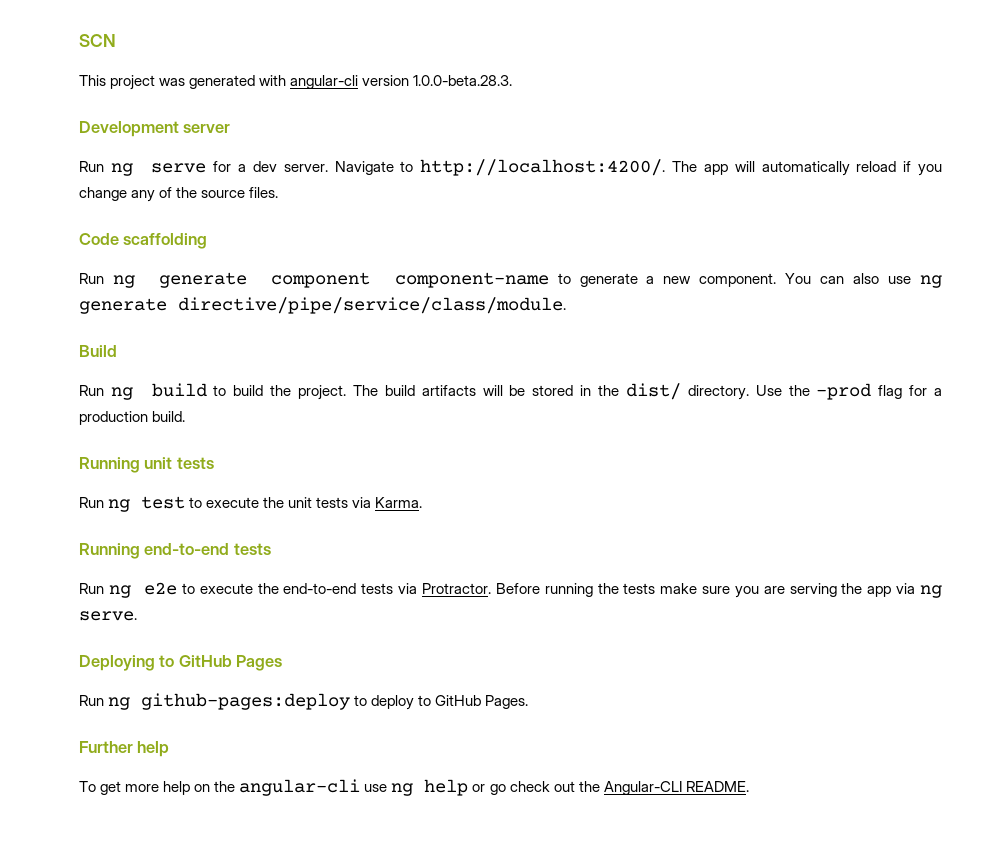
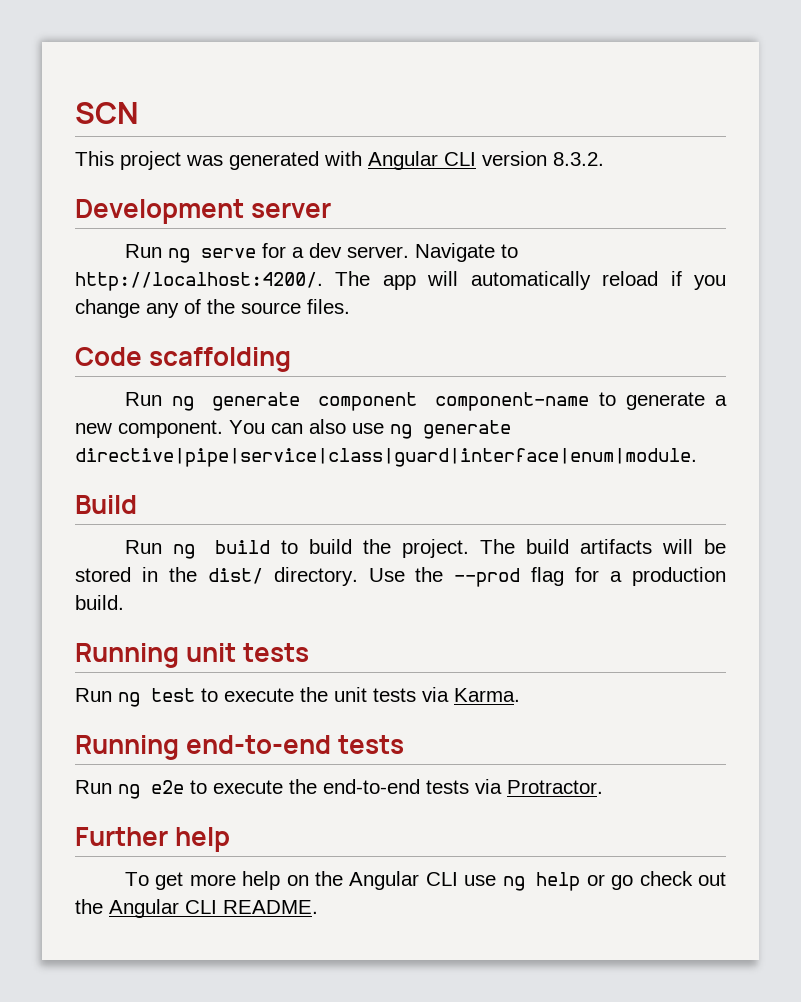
[290,75,513,89] angular-cli version 1.0.0-beta.28.3. -> [368,151,604,170] Angular CLI version 8.3.2.
[178,297,566,314] directive/pipe/service/class/module. -> [75,448,697,467] directive|pipe|service|class|guard|interface|enum|module.
[816,383,872,400] -prod -> [454,568,521,587] --prod
[495,583,942,598] [79,611,137,621] [79,655,283,671] [79,693,529,710] Before running the tests make sure you are serving the app via ng serve. // Deploying to GitHub Pages // Run ng github-pages:deploy to deploy to GitHub Pages. -> (603, 787) none
[239,779,361,796] angular-cli -> [349,871,458,890] Angular CLI
[603,781,682,795] Angular-CLI -> [109,899,217,918] Angular CLI

